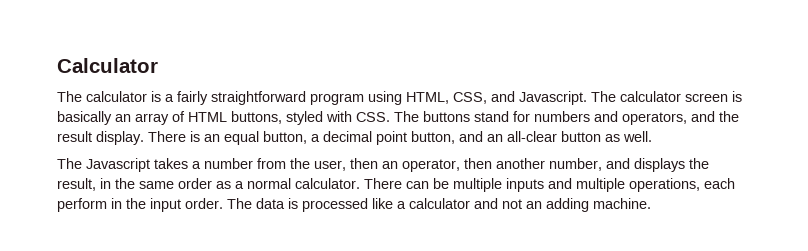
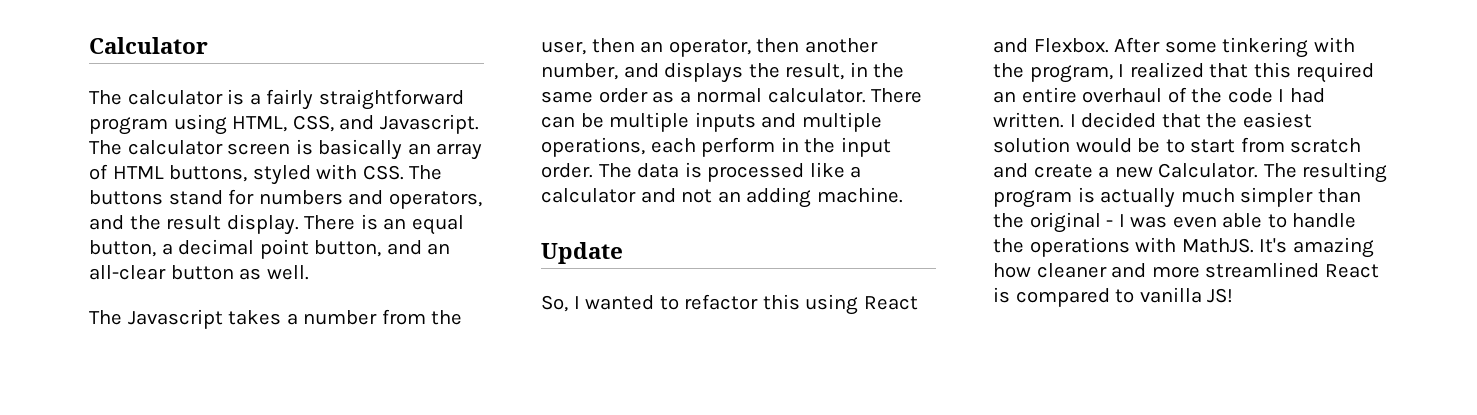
(651, 203) none -> [541,242,623,264] [541,294,918,315] [993,37,1355,58] [993,62,1375,83] [993,87,1325,103] [993,112,1312,128] [993,137,1362,153] [993,162,1388,183] [993,187,1361,208] [993,212,1357,233] [993,237,1374,258] [993,262,1379,278] [993,287,1234,307] // Update // So, I wanted to refactor this using React and Flexbox. After some tinkering with the program, I realized that this required an entire overhaul of the code I had written. I decided that the easiest solution would be to start from scratch and create a new Calculator. The resulting program is actually much simpler than the original - I was even able to handle the operations with MathJS. It's amazing how cleaner and more streamlined React is compared to vanilla JS!

